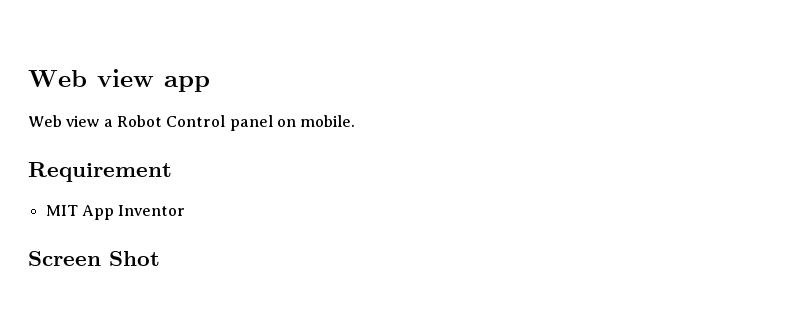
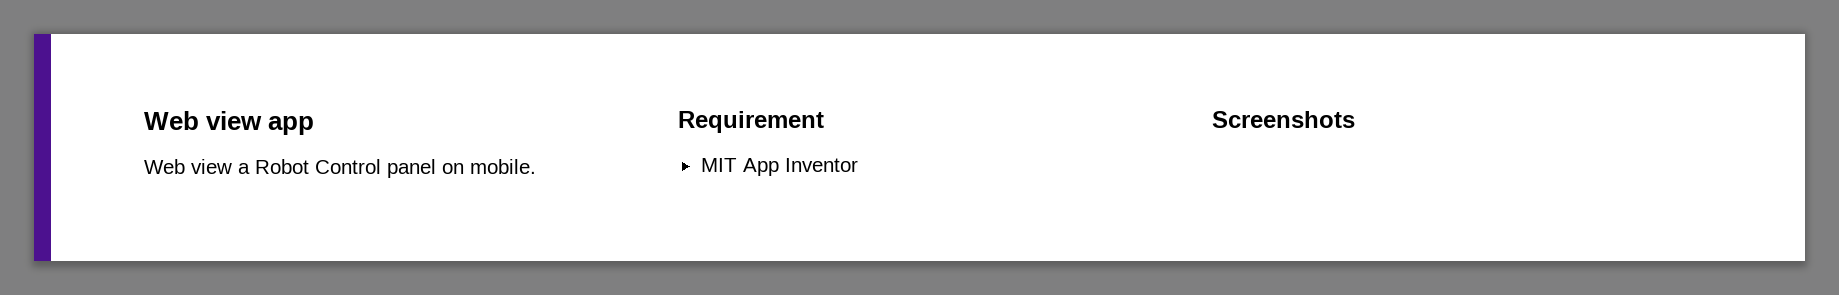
[28,251,160,266] Screen Shot -> [1212,111,1355,128] Screenshots

